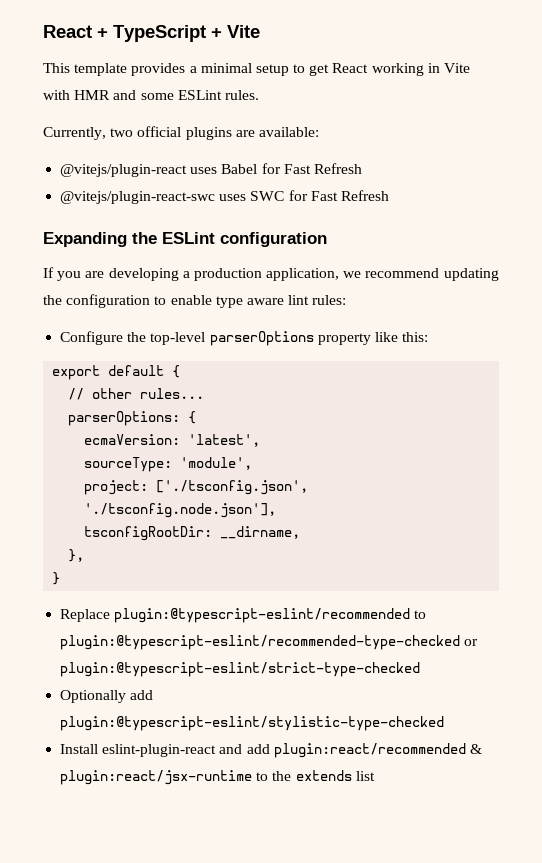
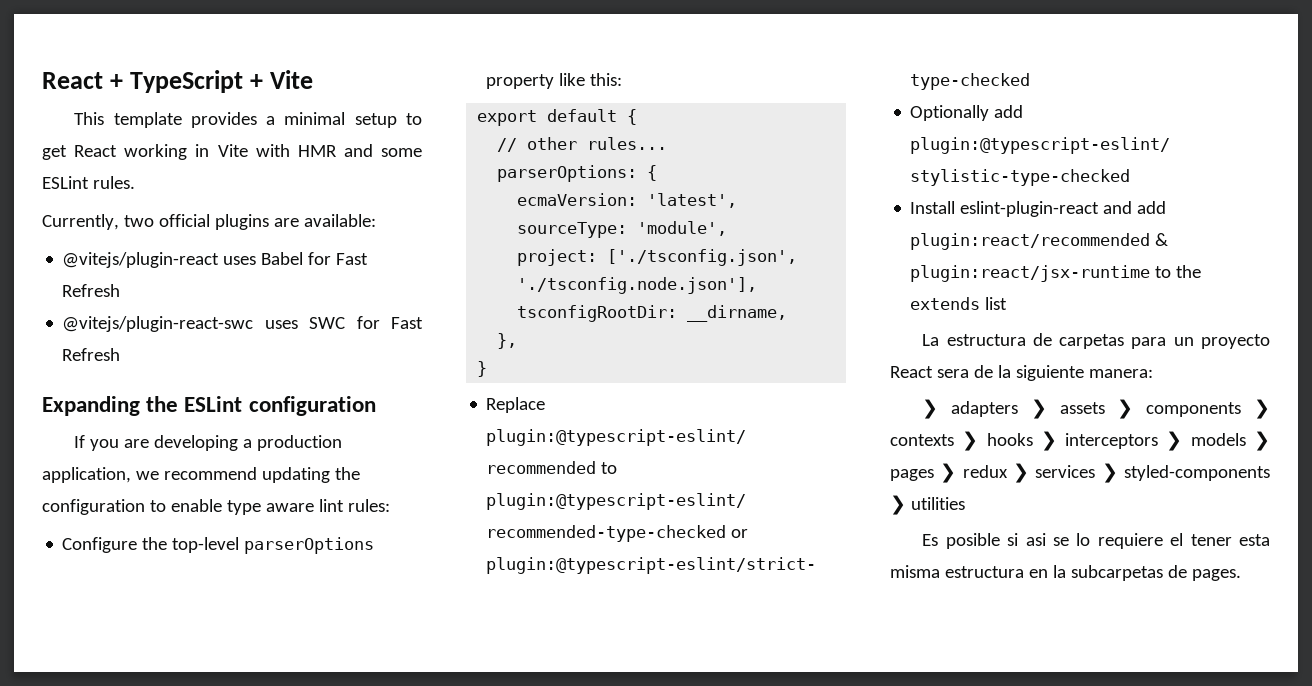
(375, 776) none -> [922,333,1270,349] [890,365,1153,381] [922,399,1270,419] [890,431,1270,451] [890,463,1270,483] [890,495,965,515] [922,533,1270,549] [890,565,1241,581] // La estructura de carpetas para un proyecto React sera de la siguiente manera: // ❯ adapters ❯ assets ❯ components ❯ contexts ❯ hooks ❯ interceptors ❯ models ❯ pages ❯ redux ❯ services ❯ styled-components ❯ utilities // Es posible si asi se lo requiere el tener esta misma estructura en la subcarpetas de pages.

